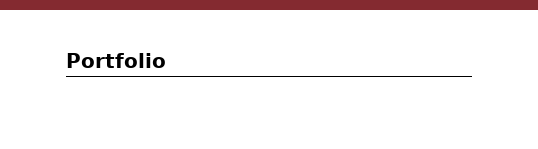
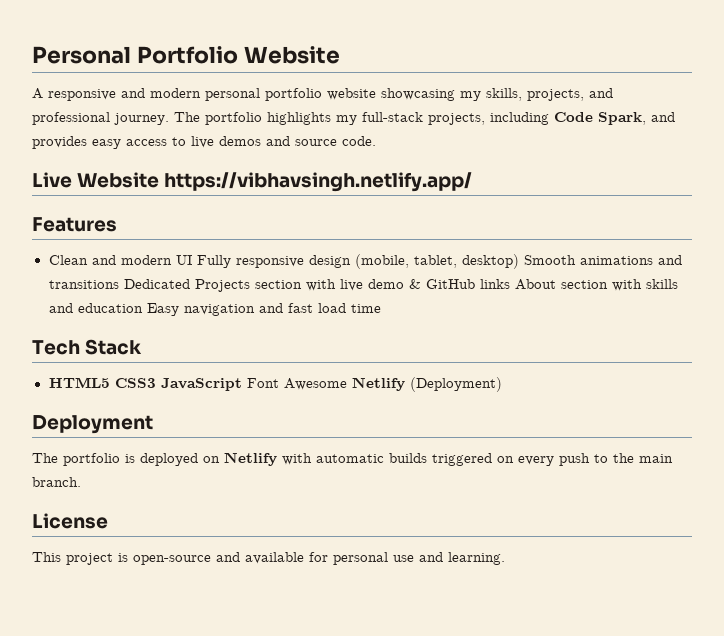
[66,53,166,68] Portfolio -> [32,46,340,64] [32,88,613,101] [32,112,675,125] [32,136,376,149] [32,172,473,192] [32,217,117,232] [48,254,682,269] [48,279,678,292] [48,303,381,316] [32,339,143,355] [48,377,502,392] [32,415,153,434] [32,452,673,466] [32,477,81,487] [32,513,108,529] [32,552,505,565] Personal Portfolio Website // A responsive and modern personal portfolio website showcasing my skills, projects, and professional journey. The portfolio highlights my full-stack projects, including Code Spark, and provides easy access to live demos and source code. // Live Website https://vibhavsingh.netlify.app/ // Features // Clean and modern UI Fully responsive design (mobile, tablet, desktop) Smooth animations and transitions Dedicated Projects section with live demo & GitHub links About section with skills and education Easy navigation and fast load time // Tech Stack // HTML5 CSS3 JavaScript Font Awesome Netlify (Deployment) // Deployment // The portfolio is deployed on Netlify with automatic builds triggered on every push to the main branch. // License // This project is open-source and available for personal use and learning.

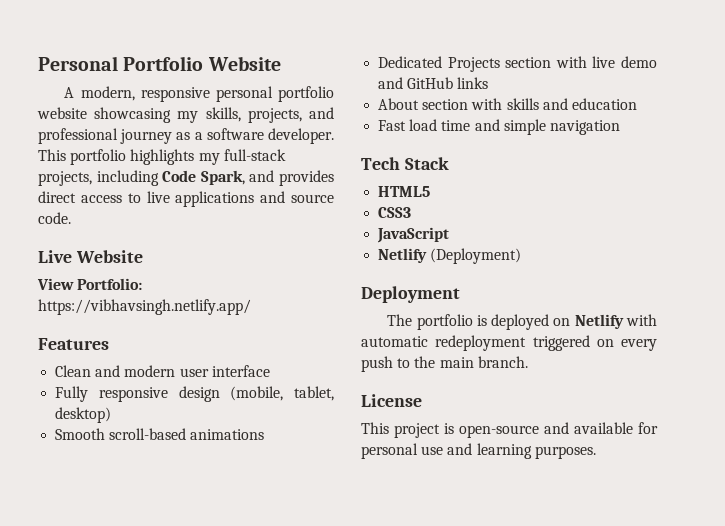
[48,88,201,101] responsive and modern -> [80,86,210,102] modern, responsive
[114,112,200,125] journey. The -> [120,128,334,144] [38,149,66,161] journey as a software developer. This
[92,139,121,149] easy -> [38,191,76,203] direct
[219,136,261,146] demos -> [175,191,255,207] applications
(160, 180) none -> [37,278,143,290] // View Portfolio:
[175,255,192,265] UI -> [179,365,270,377] user interface //
[523,255,576,265] Smooth -> [55,428,187,440] // Smooth scroll-based
[657,255,682,265] [48,280,119,289] and transitions -> (265, 434) //
[408,279,421,289] & -> [378,77,404,89] and
(510, 284) none -> (489, 83) //
[146,303,313,316] Easy navigation and fast -> [378,120,407,131] // Fast
(381, 308) none -> [474,119,620,135] and simple navigation
(110, 382) none -> (431, 191) //
(156, 383) none -> (412, 212) //
[246,378,347,390] Font Awesome -> (450, 235) //
[389,453,427,463] builds -> [435,335,527,351] redeployment
[448,552,505,565] learning. -> [476,443,596,459] learning purposes.

